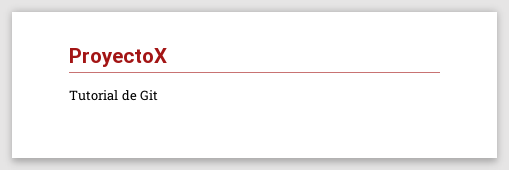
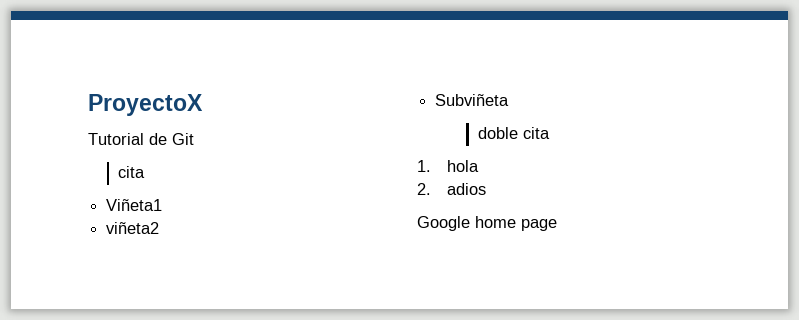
(159, 95) none -> [118,166,146,178] [106,199,163,211] [106,222,160,234] [435,94,510,106] [477,127,550,139] [417,160,480,172] [417,183,487,195] [417,216,557,231] // cita // Viñeta1 // viñeta2 // Subviñeta // doble cita // 1. hola // 2. adios // Google home page

